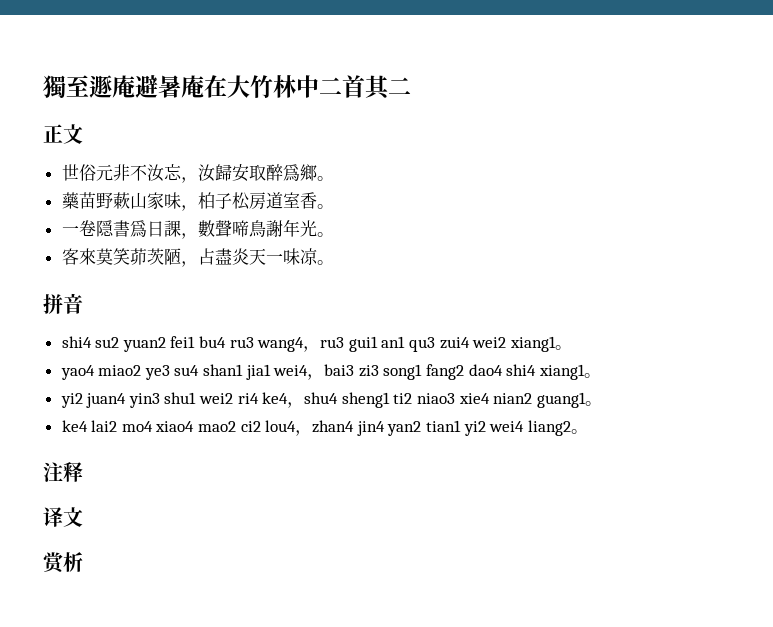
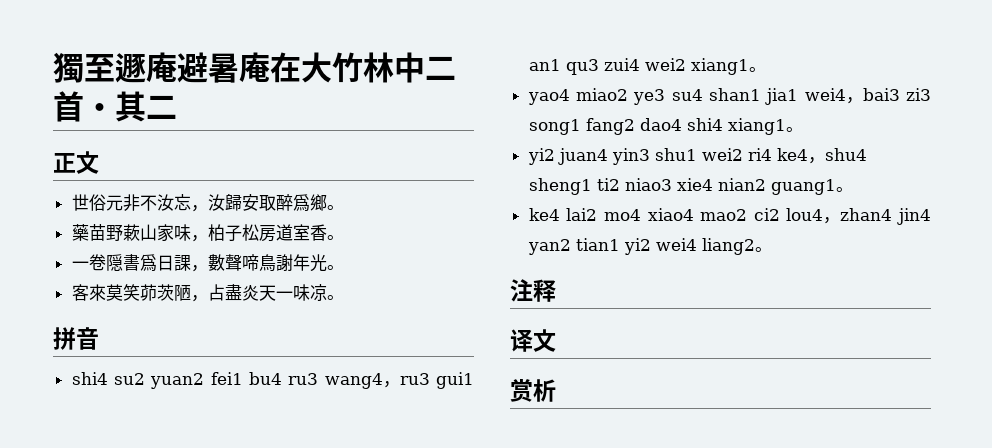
(365, 86) none -> [84,103,115,118] ・

